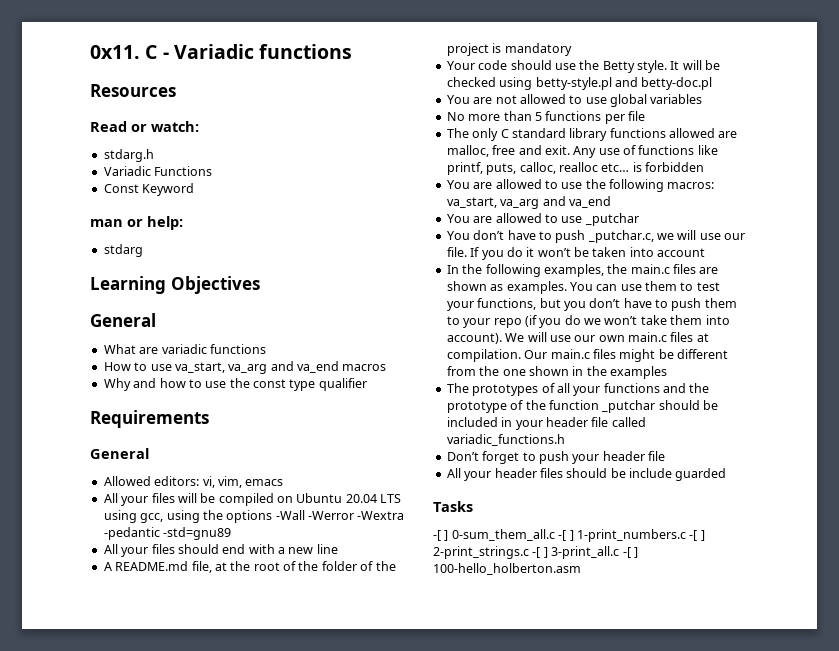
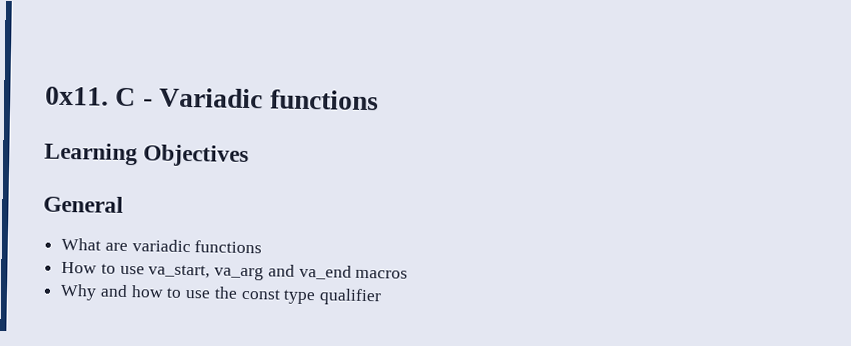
[90,84,176,97] [90,121,199,132] [103,149,154,162] [103,166,213,176] [103,183,195,196] [90,216,183,230] [103,244,143,257] // Resources // Read or watch: // stdarg.h // Variadic Functions // Const Keyword // man or help: // stdarg -> (379, 100) none
[90,410,209,428] [90,448,149,459] [103,476,284,488] [103,493,402,506] [103,510,405,523] [103,527,232,540] [103,544,338,557] [103,561,396,573] [446,43,572,56] [446,60,721,73] [446,77,713,90] [446,94,703,107] [446,111,645,124] [446,128,738,141] [446,145,718,158] [446,162,704,175] [446,179,715,192] [446,196,611,209] [446,213,639,226] [446,230,746,243] [446,247,706,260] [446,264,719,277] [446,281,720,294] [446,298,737,311] [446,315,730,328] [446,332,709,344] [446,349,728,362] [446,366,667,379] [446,383,710,396] [446,400,718,413] [446,417,646,430] [446,434,565,446] [446,451,665,464] [446,468,727,481] [433,501,473,512] [433,529,705,542] [433,546,638,559] [433,563,581,575] // Requirements // General // Allowed editors: vi, vim, emacs // All your files will be compiled on Ubuntu 20.04 LTS using gcc, using the options -Wall -Werror -Wextra -pedantic -std=gnu89 // All your files should end with a new line // A README.md file, at the root of the folder of the project is mandatory // Your code should use the Betty style. It will be checked using betty-style.pl and betty-doc.pl // You are not allowed to use global variables // No more than 5 functions per file // The only C standard library functions allowed are malloc, free and exit. Any use of functions like printf, puts, calloc, realloc etc… is forbidden // You are allowed to use the following macros: va_start, va_arg and va_end // You are allowed to use _putchar // You don’t have to push _putchar.c, we will use our file. If you do it won’t be taken into account // In the following examples, the main.c files are shown as examples. You can use them to test your functions, but you don’t have to push them to your repo (if you do we won’t take them into account). We will use our own main.c files at compilation. Our main.c files might be different from the one shown in the examples // The prototypes of all your functions and the prototype of the function _putchar should be included in your header file called variadic_functions.h // Don’t forget to push your header file // All your header files should be include guarded // Tasks // -[ ] 0-sum_them_all.c -[ ] 1-print_numbers.c -[ ] 2-print_strings.c -[ ] 3-print_all.c -[ ] 100-hello_holberton.asm -> (383, 297) none

